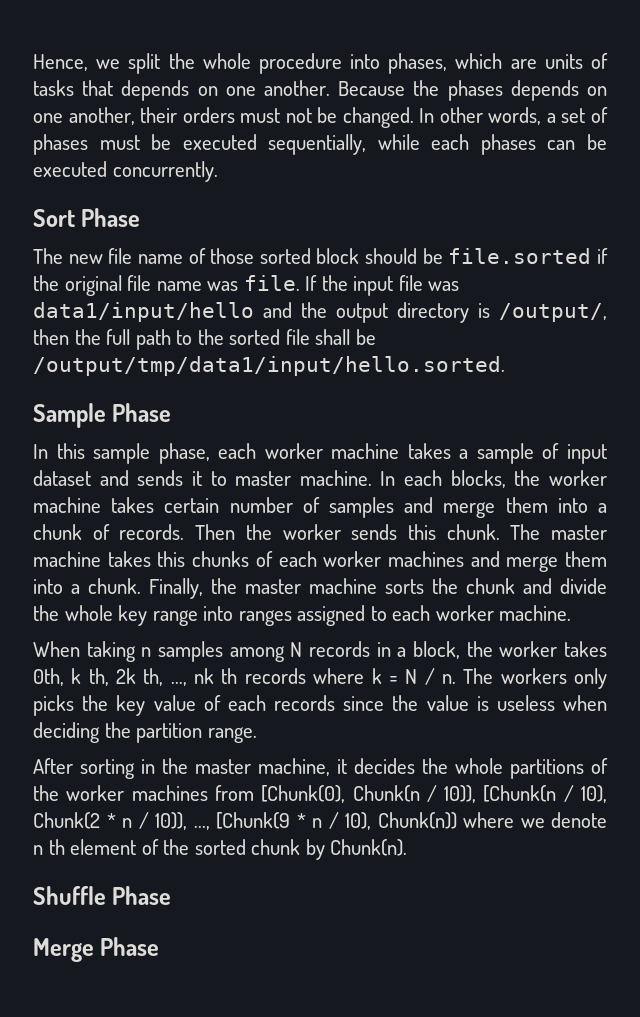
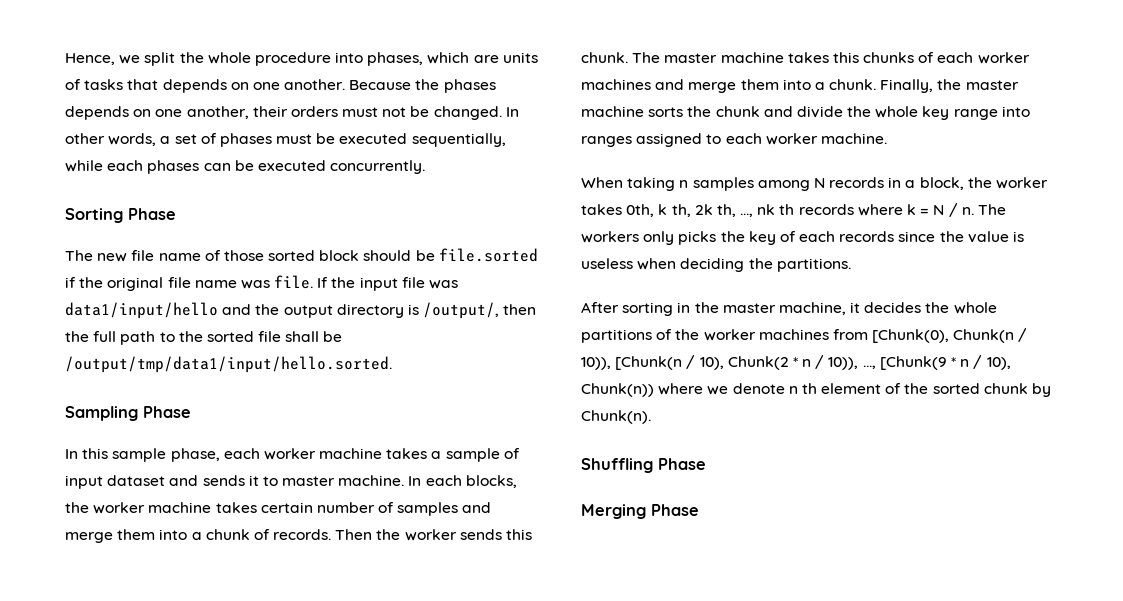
[33,209,75,227] Sort -> [65,208,123,223] Sorting
[33,403,106,428] Sample -> [65,406,138,421] Sampling
[153,695,196,711] value -> (776, 238) none
[136,723,257,743] partition range. -> [776,258,851,272] partitions.
[33,886,172,905] [33,938,94,962] Shuffle Phase // Merge -> [581,458,706,473] [581,504,646,519] Shuffling Phase // Merging

